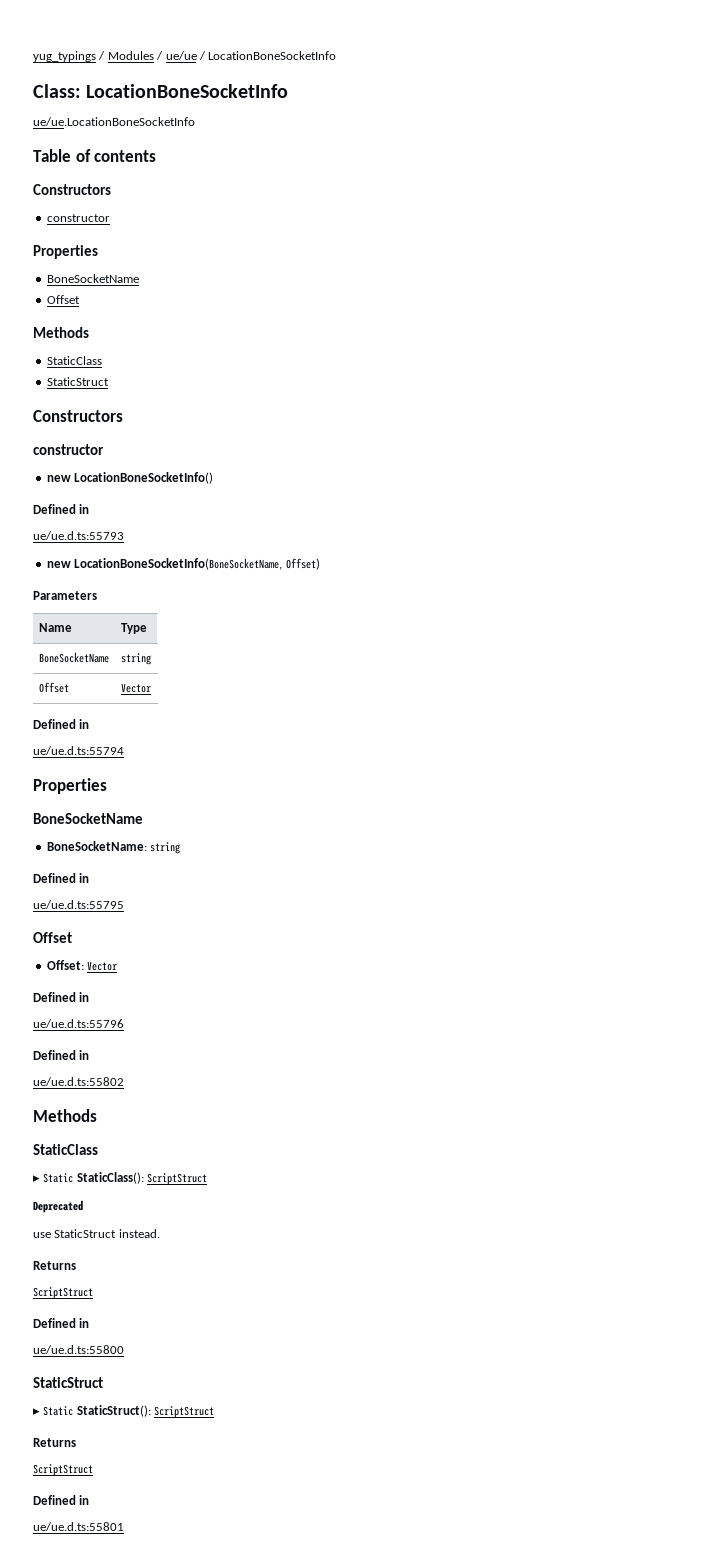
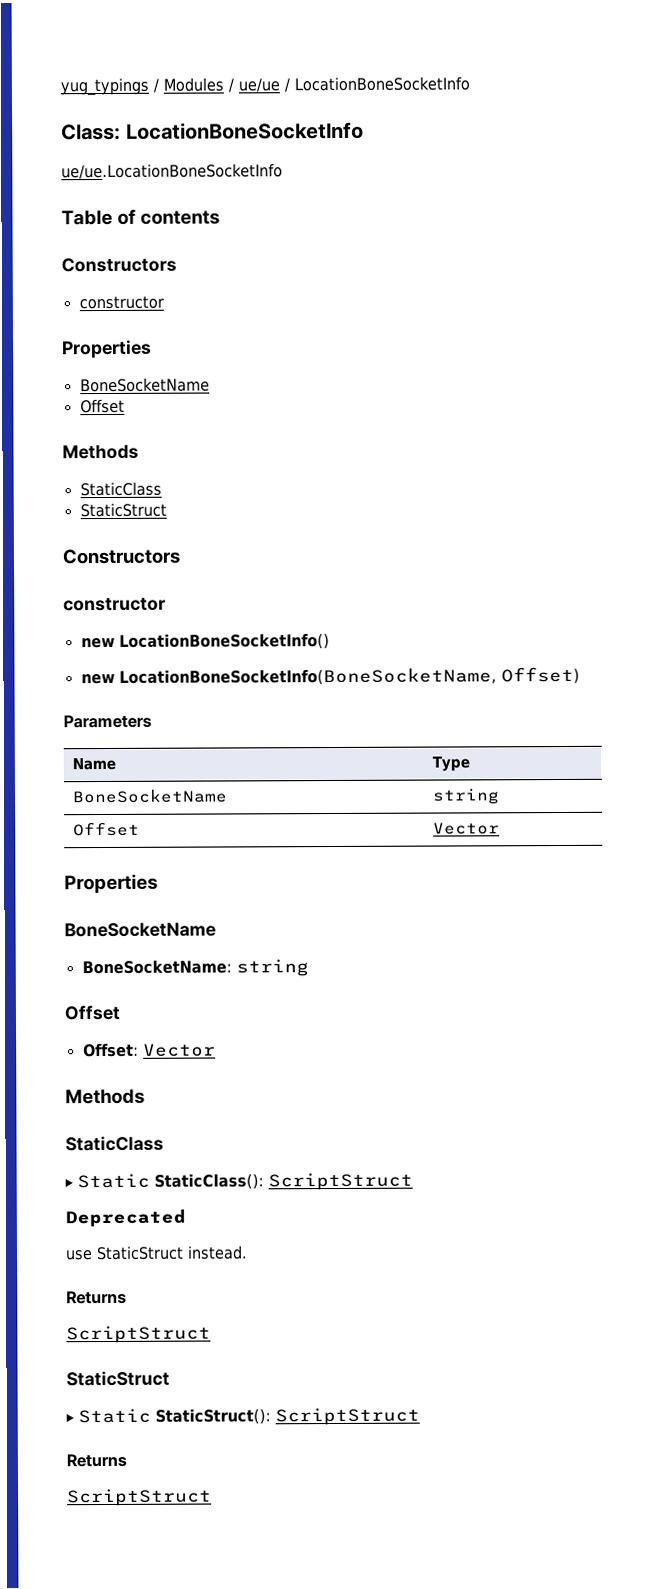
[33,504,90,514] [33,531,124,540] // Defined in // ue/ue.d.ts:55793 -> (330, 641) none
[33,719,90,729] [33,746,124,755] // Defined in // ue/ue.d.ts:55794 -> (500, 828) none
[33,873,90,883] [33,900,124,909] // Defined in // ue/ue.d.ts:55795 -> (309, 968) none
[33,992,90,1002] [33,1019,124,1028] [33,1050,90,1060] [33,1077,124,1086] // Defined in // ue/ue.d.ts:55796 // Defined in // ue/ue.d.ts:55802 -> (216, 1050) none
[33,1318,90,1328] [33,1345,124,1354] // Defined in // ue/ue.d.ts:55800 -> (211, 1334) none
[33,1495,90,1505] [33,1522,124,1531] // Defined in // ue/ue.d.ts:55801 -> (212, 1497) none

